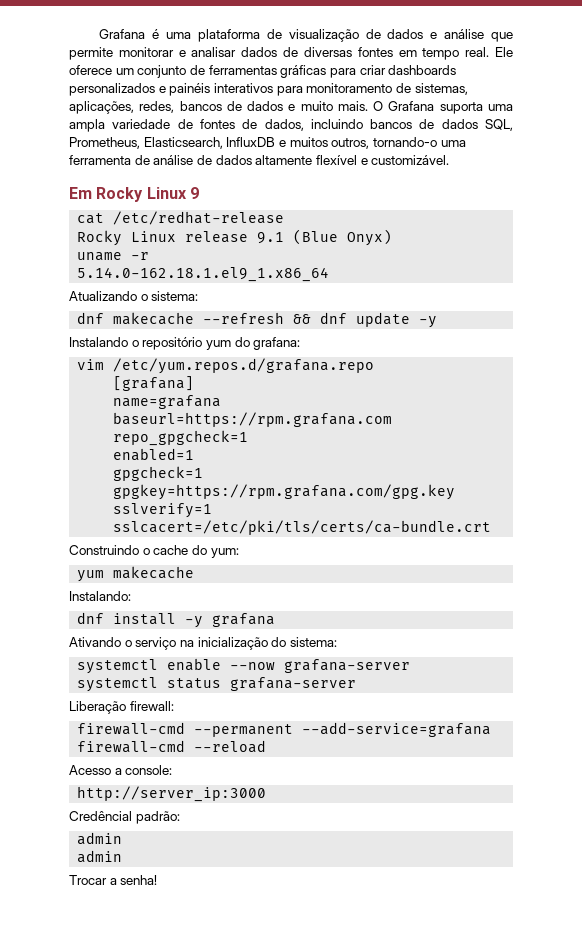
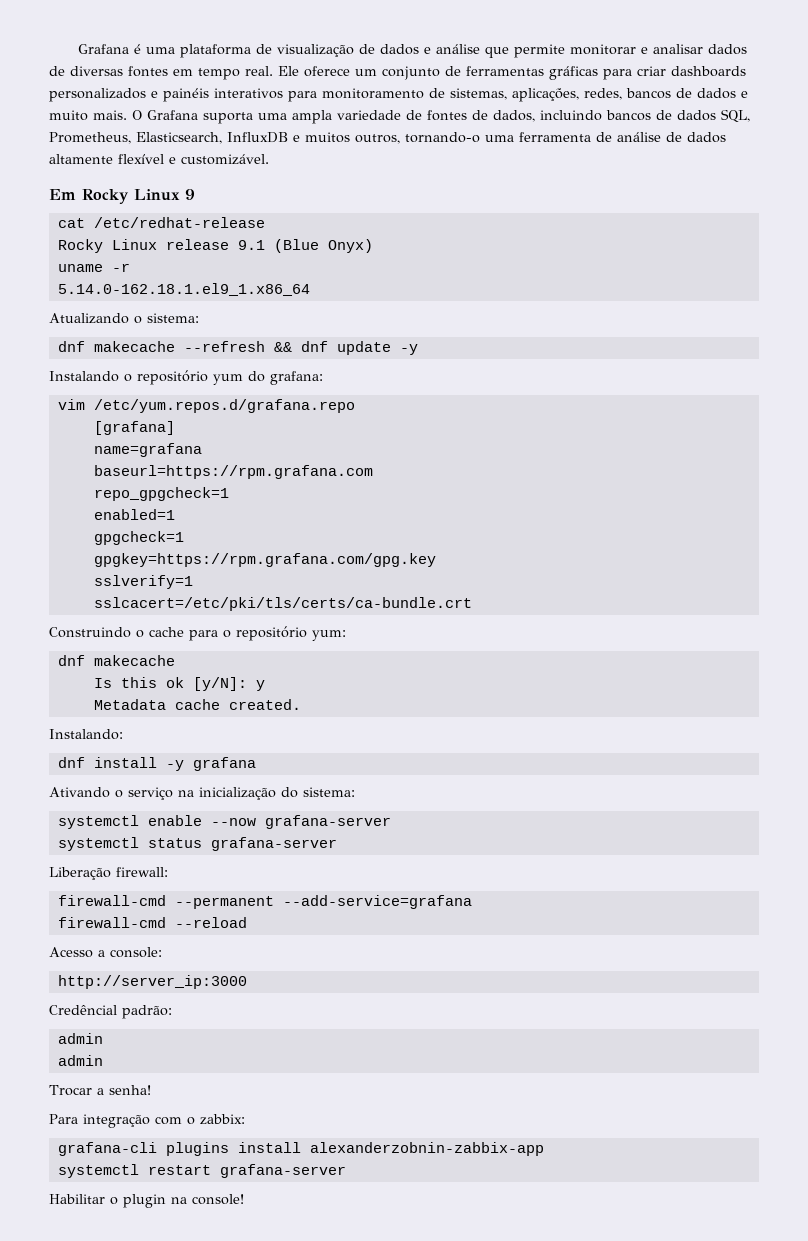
[191,545,207,555] do -> [189,626,307,641] para o repositório
[77,566,195,582] yum makecache -> [57,655,175,666] [93,677,265,691] [93,699,301,710] dnf makecache // Is this ok [y/N]: y // Metadata cache created.
(158, 880) none -> [49,1114,245,1128] [57,1142,544,1156] [57,1164,346,1178] [49,1194,244,1208] // Para integração com o zabbix: // grafana-cli plugins install alexanderzobnin-zabbix-app // systemctl restart grafana-server // Habilitar o plugin na console!

